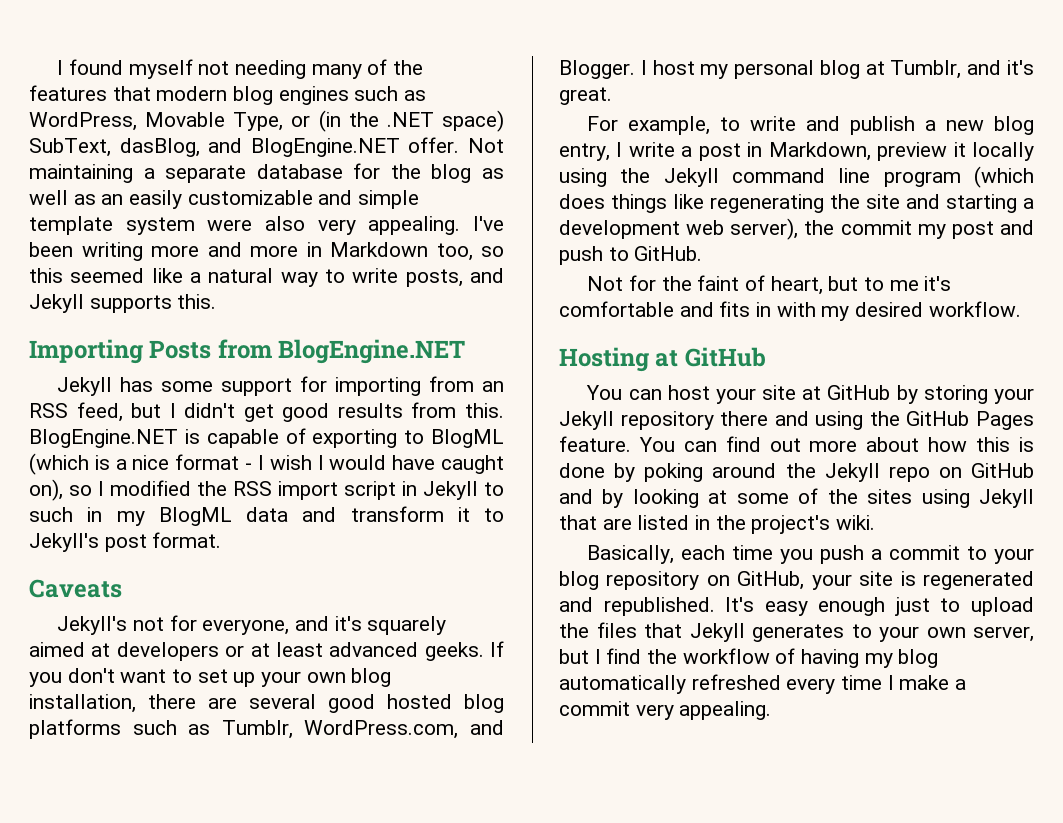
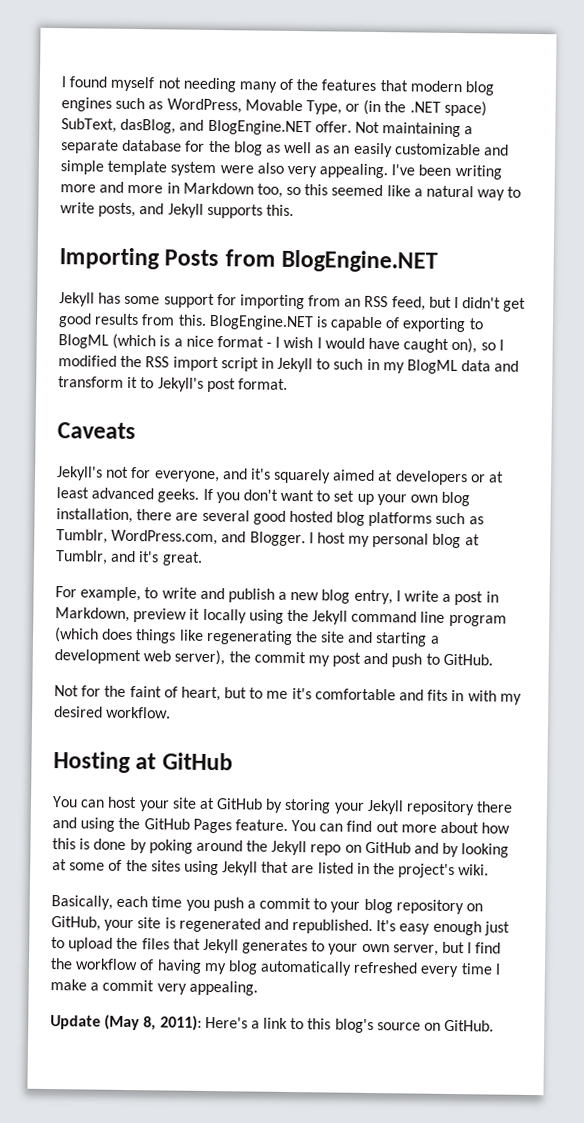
(772, 710) none -> [50,1014,495,1034] // Update (May 8, 2011): Here's a link to this blog's source on GitHub.

